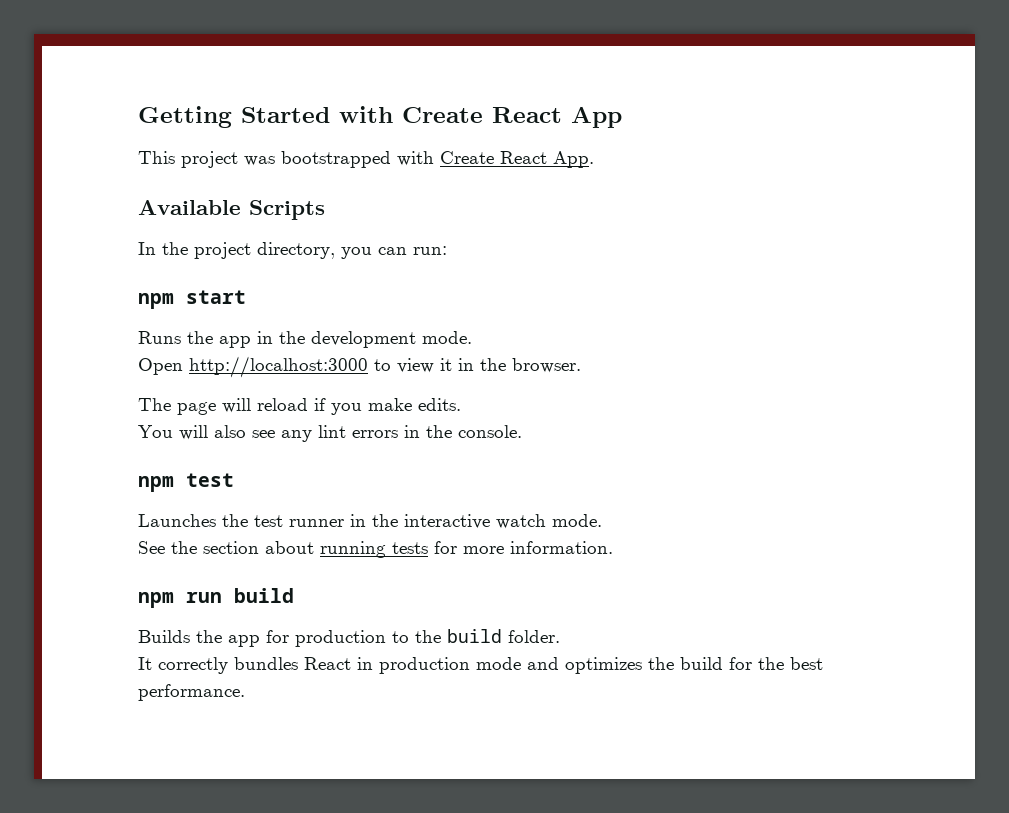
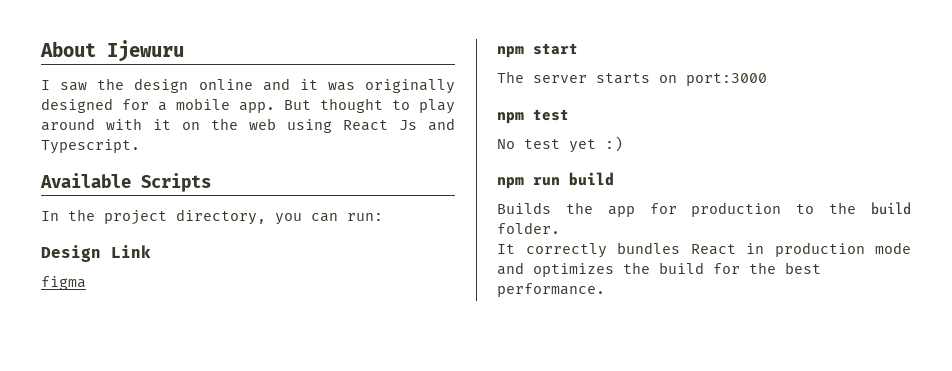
[138,106,622,128] [138,151,594,168] Getting Started with Create React App // This project was bootstrapped with Create React App. -> [40,40,184,62] [41,78,455,94] [41,98,455,114] [41,118,455,133] [41,139,140,154] About Ijewuru // I saw the design online and it was originally designed for a mobile app. But thought to play around with it on the web using React Js and Typescript.
(447, 250) none -> [41,245,151,262] [41,276,86,290] // Design Link // figma
[138,331,472,348] [138,356,581,378] [138,398,461,415] [138,425,522,442] [138,473,234,492] [138,514,602,529] [138,541,613,558] Runs the app in the development mode. // Open http://localhost:3000 to view it in the browser. // The page will reload if you make edits. // You will also see any lint errors in the console. // npm test // Launches the test runner in the interactive watch mode. // See the section about running tests for more information. -> [497,71,767,86] [497,109,569,124] [497,136,623,153] The server starts on port:3000 // npm test // No test yet :)

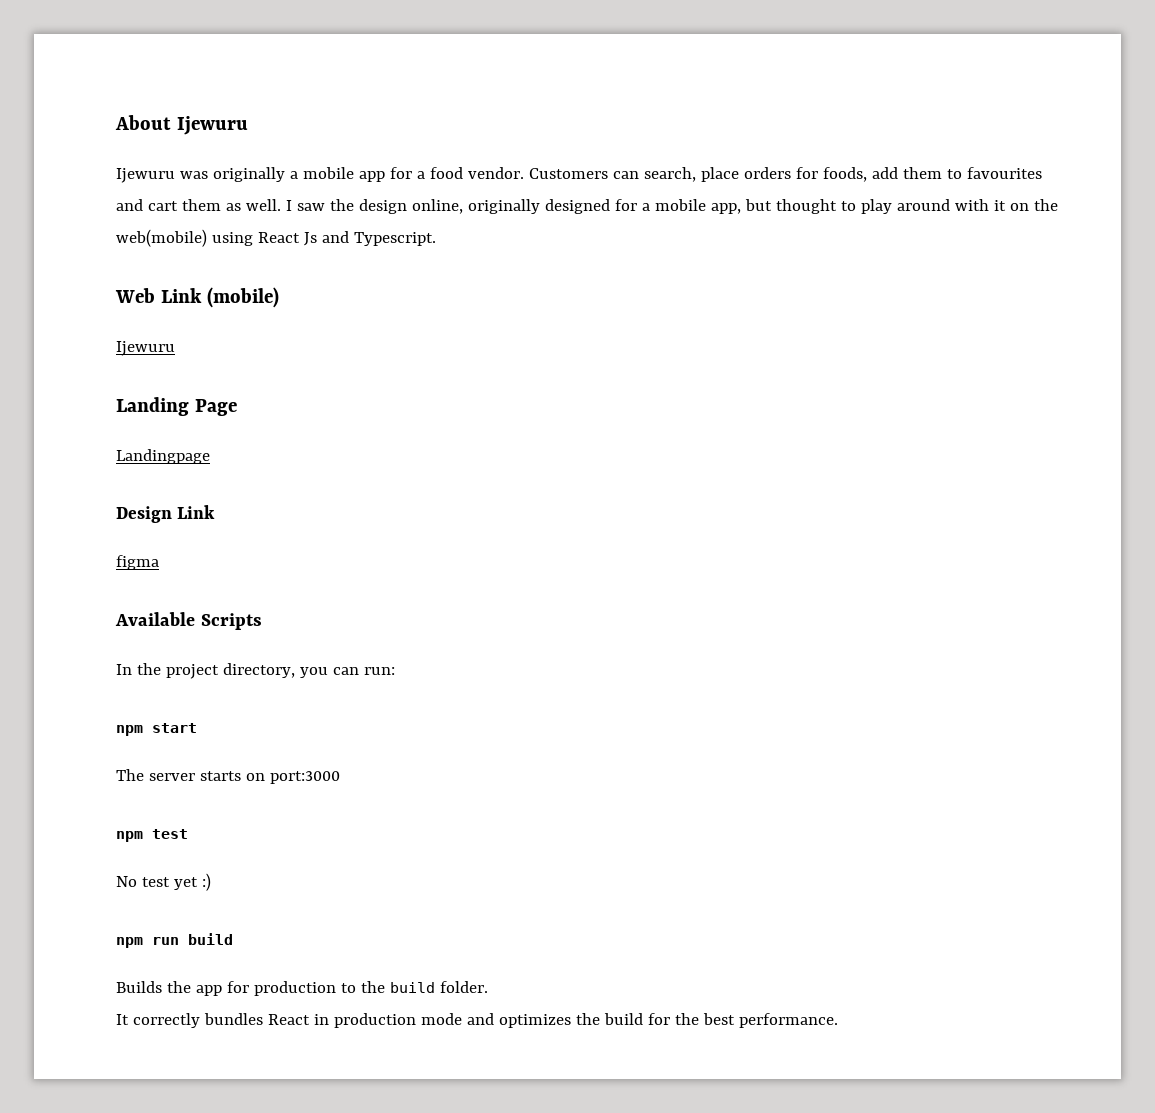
[41,78,355,93] I saw the design online and it was -> [116,167,1042,183] [116,199,463,214] Ijewuru was originally a mobile app for a food vendor. Customers can search, place orders for foods, add them to favourites and cart them as well. I saw the design online,
[239,100,311,113] app. But -> [710,199,772,214] app, but
[249,118,276,130] web -> [116,229,207,247] web(mobile)
(140, 146) none -> [115,287,279,308] [116,341,175,356] [116,397,237,416] [116,449,210,464] [116,505,216,523] [116,555,159,570] // Web Link (mobile) // Ijewuru // Landing Page // Landingpage // Design Link // figma
[41,245,151,262] [41,276,86,290] // Design Link // figma -> (395, 671) none

